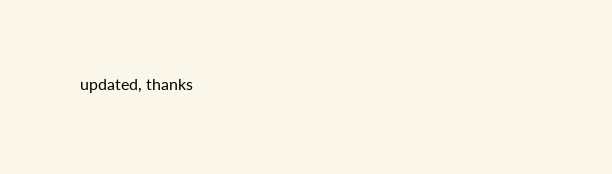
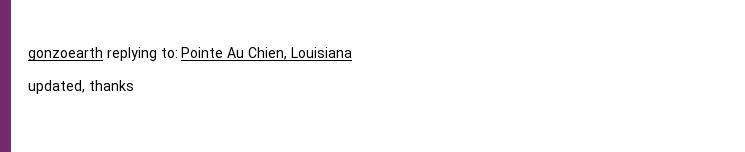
(80, 86) none -> [28,47,352,61] gonzoearth replying to: Pointe Au Chien, Louisiana //

